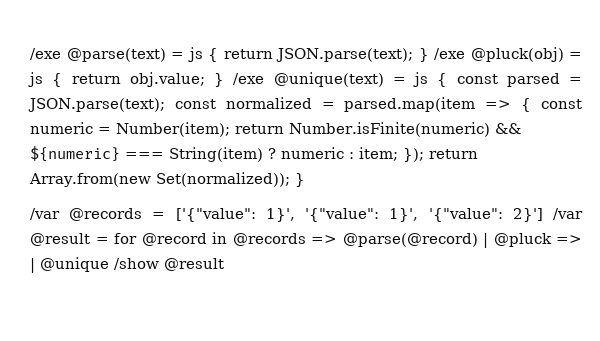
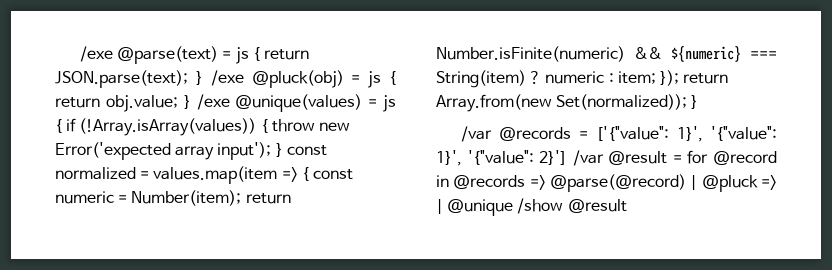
[273,72,582,87] [28,98,165,112] @unique(text) = js { const parsed = JSON.parse(text); -> [235,94,396,112] [55,118,350,136] [55,142,283,160] @unique(values) = js { if (!Array.isArray(values)) { throw new Error('expected array input'); }
[344,97,476,112] parsed.map(item -> [153,166,278,184] values.map(item

